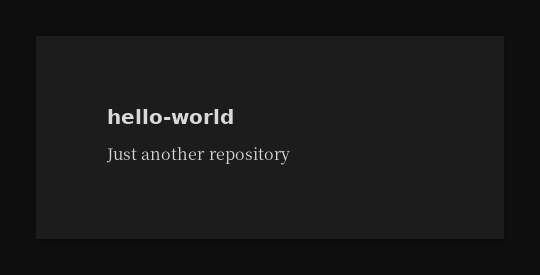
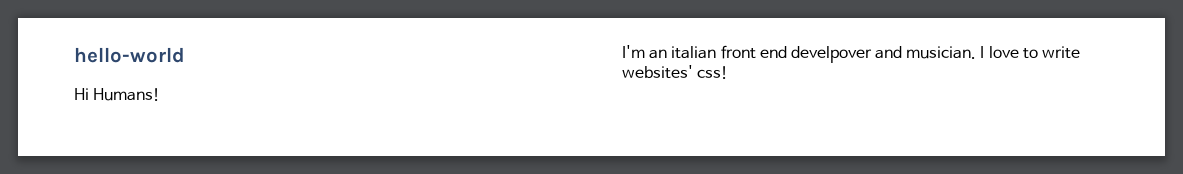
[106,147,290,165] Just another repository -> [74,88,161,101] [622,45,1081,63] [622,65,729,79] Hi Humans! // I'm an italian front end develpover and musician. I love to write websites' css!

